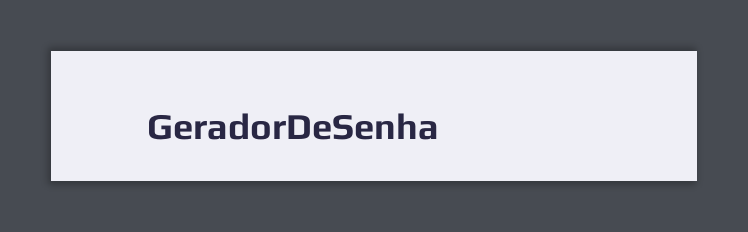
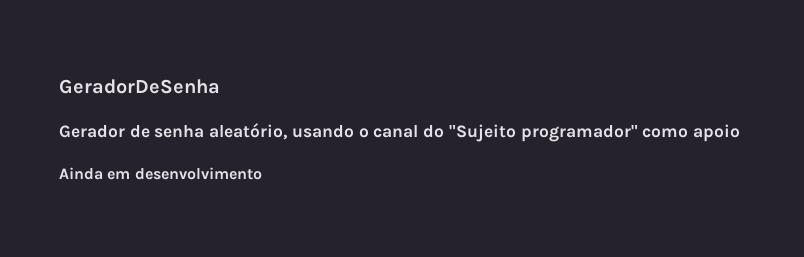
(439, 126) none -> [59,123,740,142] [59,167,262,180] // Gerador de senha aleatório, usando o canal do "Sujeito programador" como apoio // Ainda em desenvolvimento

